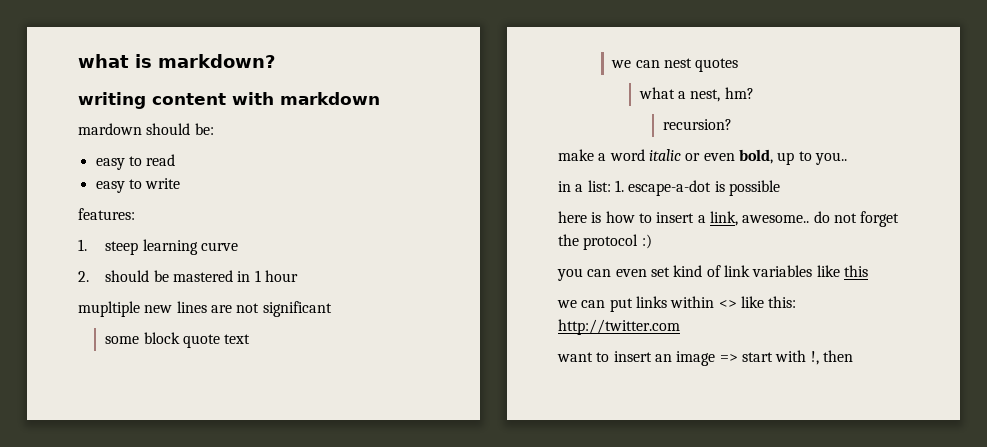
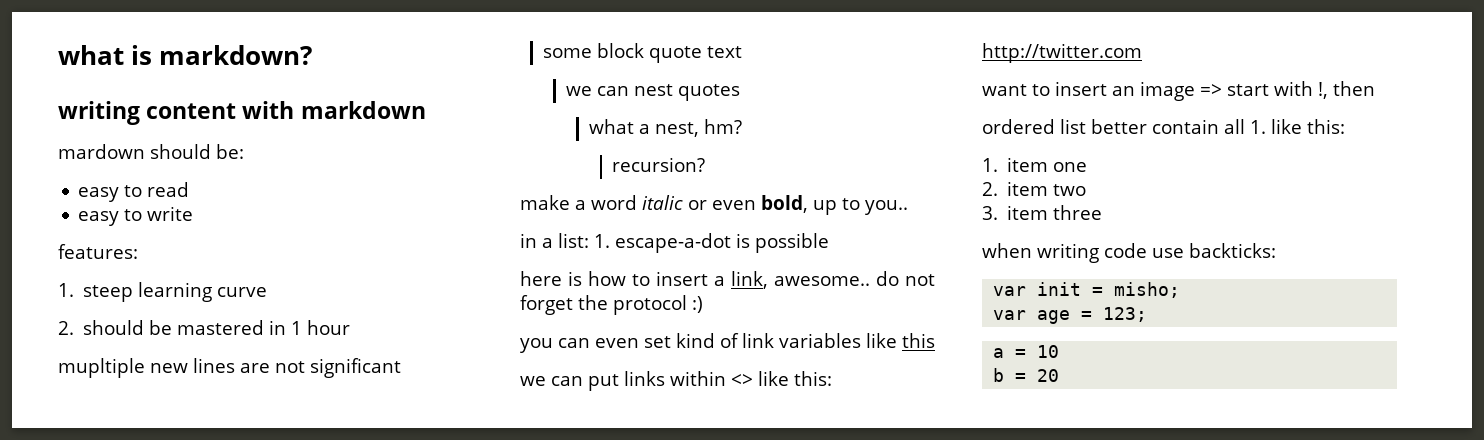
(853, 356) none -> [982,119,1345,134] [982,157,1088,172] [982,181,1087,196] [982,205,1103,220] [982,243,1276,263] [993,282,1181,298] [993,307,1148,324] [993,345,1060,358] [993,368,1060,382] // ordered list better contain all 1. like this: // 1. item one // 2. item two // 3. item three // when writing code use backticks: // var init = misho; // var age = 123; // a = 10 // b = 20

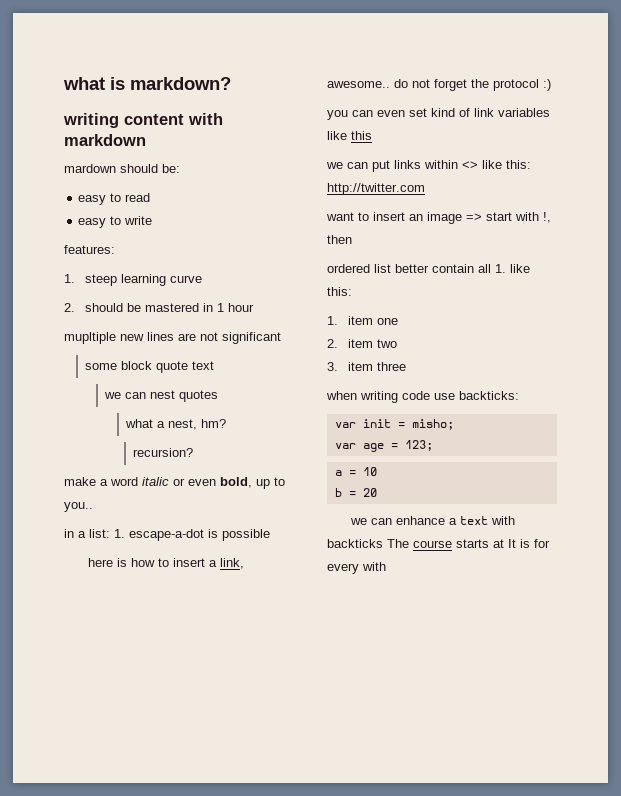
(1060, 375) none -> [350,516,516,525] [327,539,550,548] [327,562,386,574] // we can enhance a text with backticks The course starts at It is for every with

